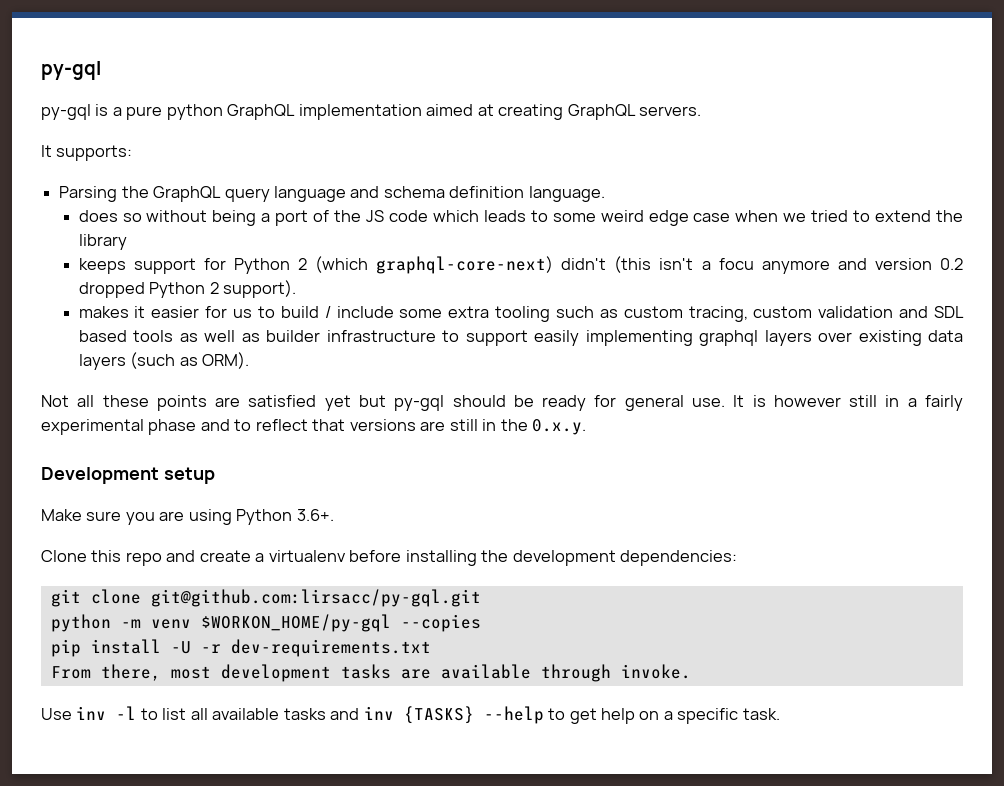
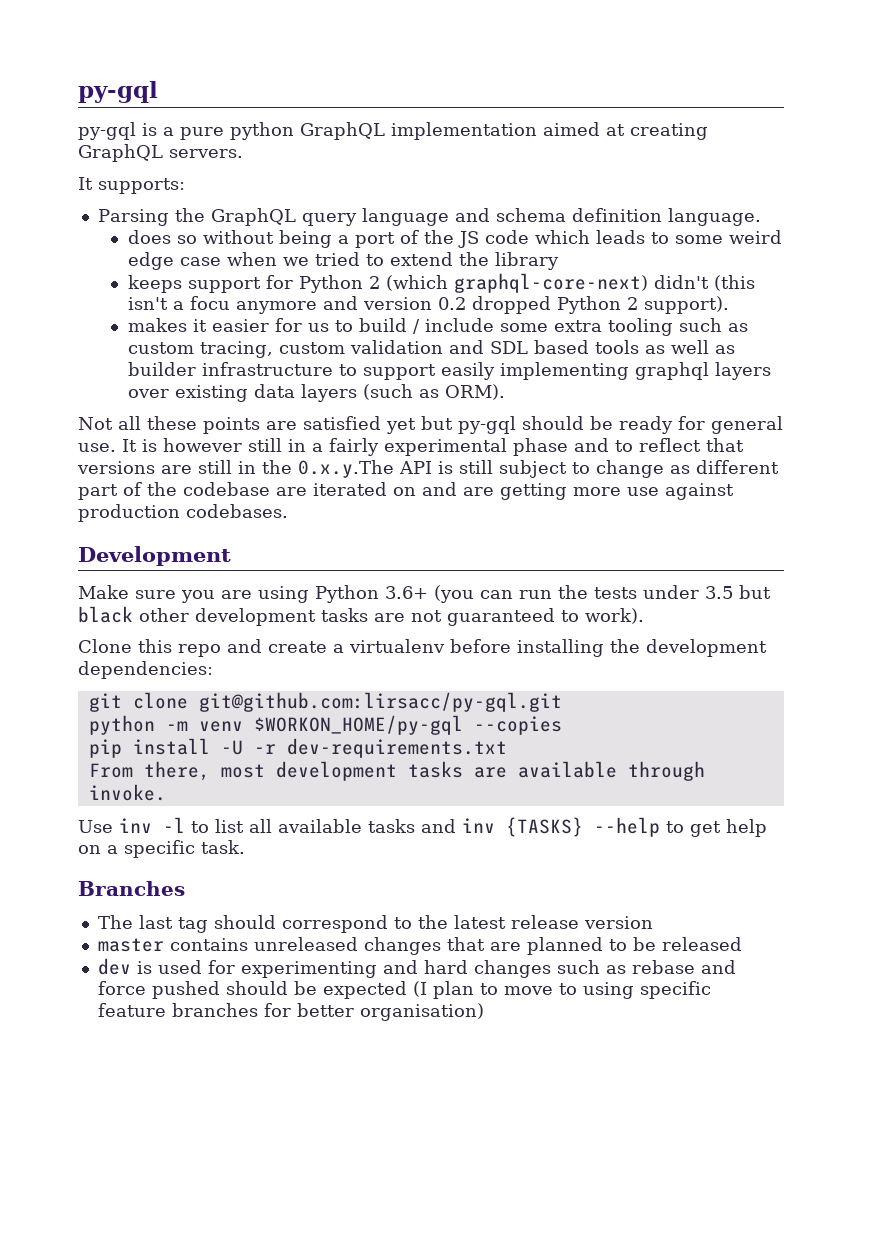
[532,419,587,435] 0.x.y. -> [298,460,779,478] [78,482,734,500] [78,504,288,522] 0.x.y.The API is still subject to change as different part of the codebase are iterated on and are getting more use against production codebases.
[163,467,215,484] setup -> (231, 556) none
[296,509,334,521] 3.6+. -> [385,585,771,603] [78,606,644,626] 3.6+ (you can run the tests under 3.5 but black other development tasks are not guaranteed to work).
(780, 714) none -> [78,881,185,896] [97,915,653,933] [97,937,742,955] [97,958,736,978] [97,981,711,999] [97,1003,484,1021] // Branches // The last tag should correspond to the latest release version // master contains unreleased changes that are planned to be released // dev is used for experimenting and hard changes such as rebase and force pushed should be expected (I plan to move to using specific feature branches for better organisation)

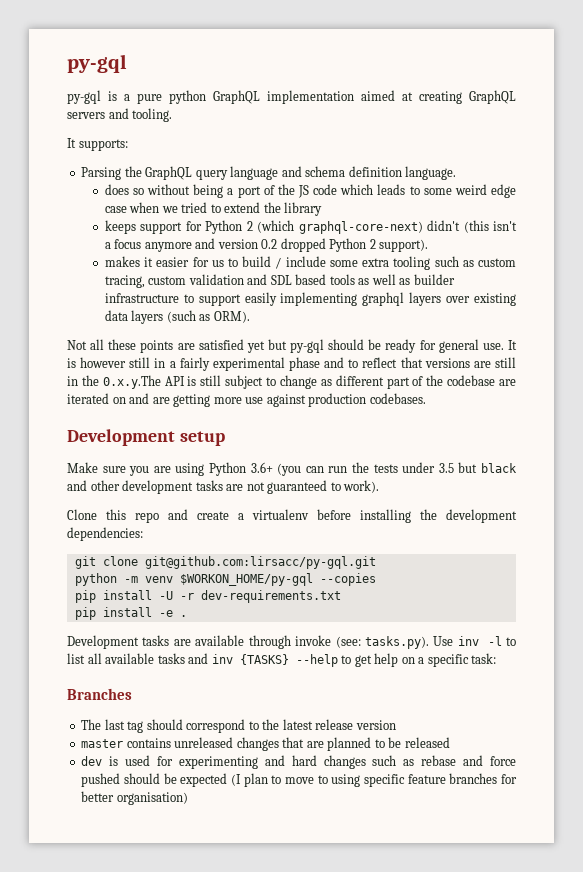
[169,149,243,158] servers. -> [67,108,173,122] servers and tooling.
[189,296,230,310] focu -> [114,239,142,249] focus
(231, 556) none -> [179,431,225,446] setup
(133, 614) none -> [67,480,87,491] and
[88,761,397,781] From there, most development -> [74,607,187,620] [67,635,139,649] pip install -e . // Development
[88,784,166,801] invoke. // -> [295,635,429,649] invoke (see: tasks.py).
[201,840,245,854] task. -> [471,653,497,664] task:

